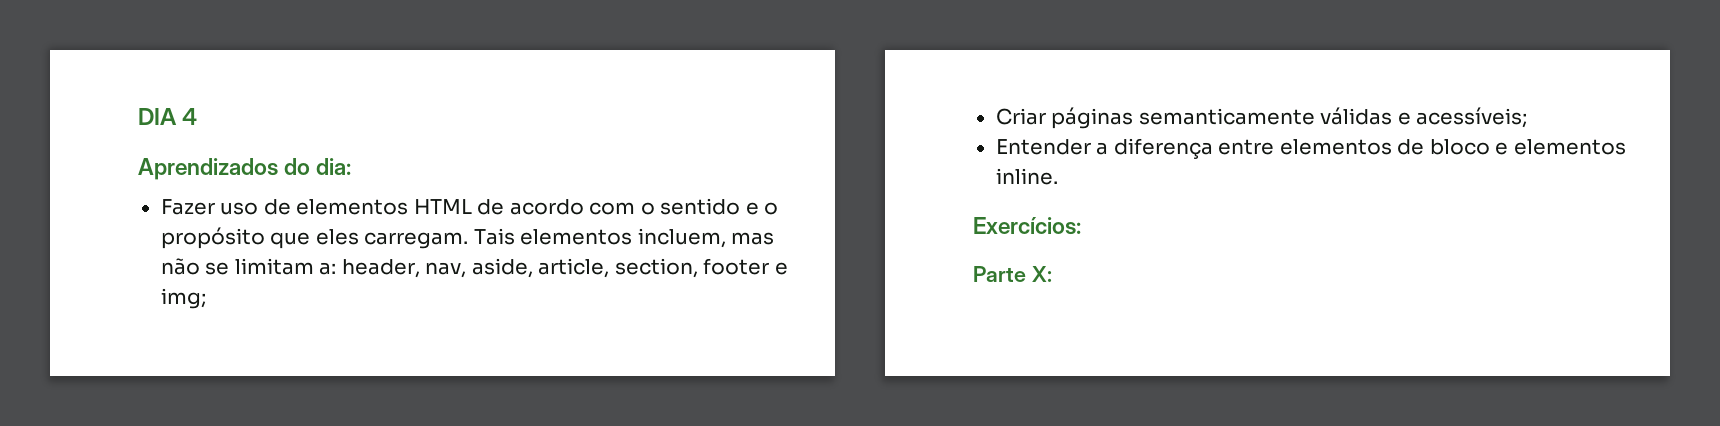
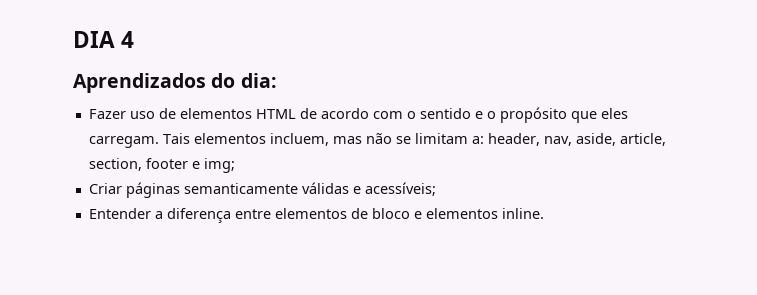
[973,217,1081,235] [973,266,1052,282] // Exercícios: // Parte X: -> (544, 213) none

